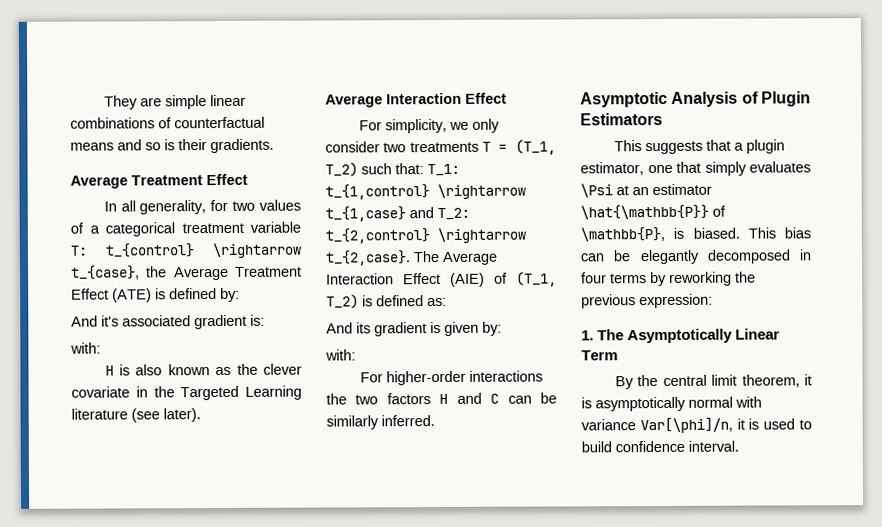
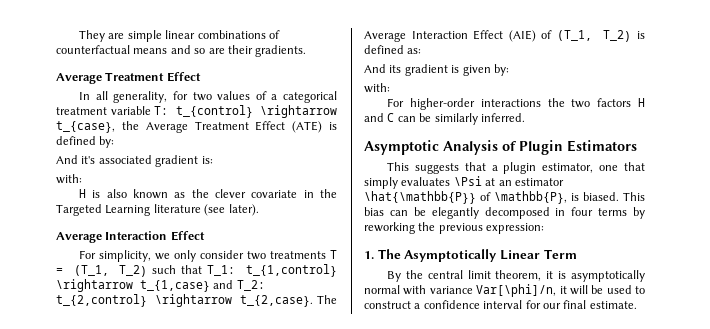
[164,139,175,151] is -> [208,48,225,54] are
[395,163,424,175] that: -> [181,265,203,274] that
[748,418,812,430] [581,440,739,453] is used to build confidence interval. -> [569,285,645,295] [364,300,637,309] will be used to construct a confidence interval for our final estimate.

